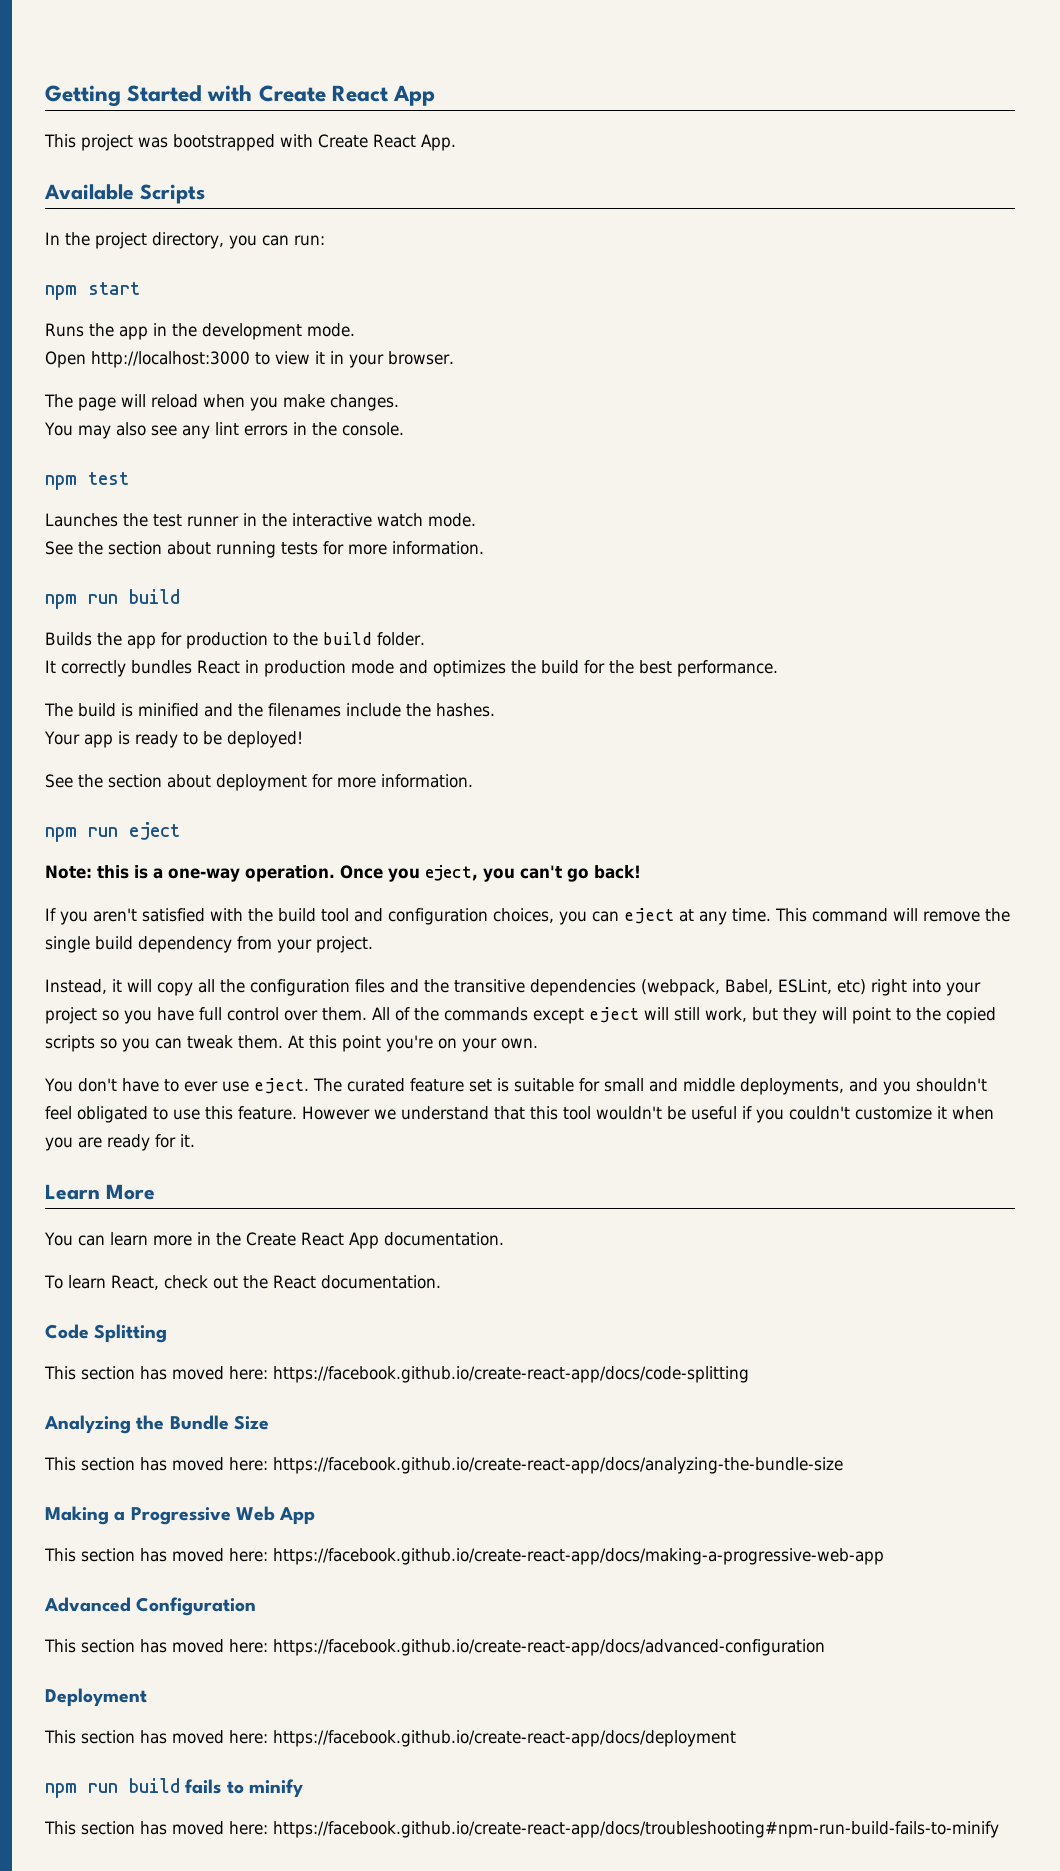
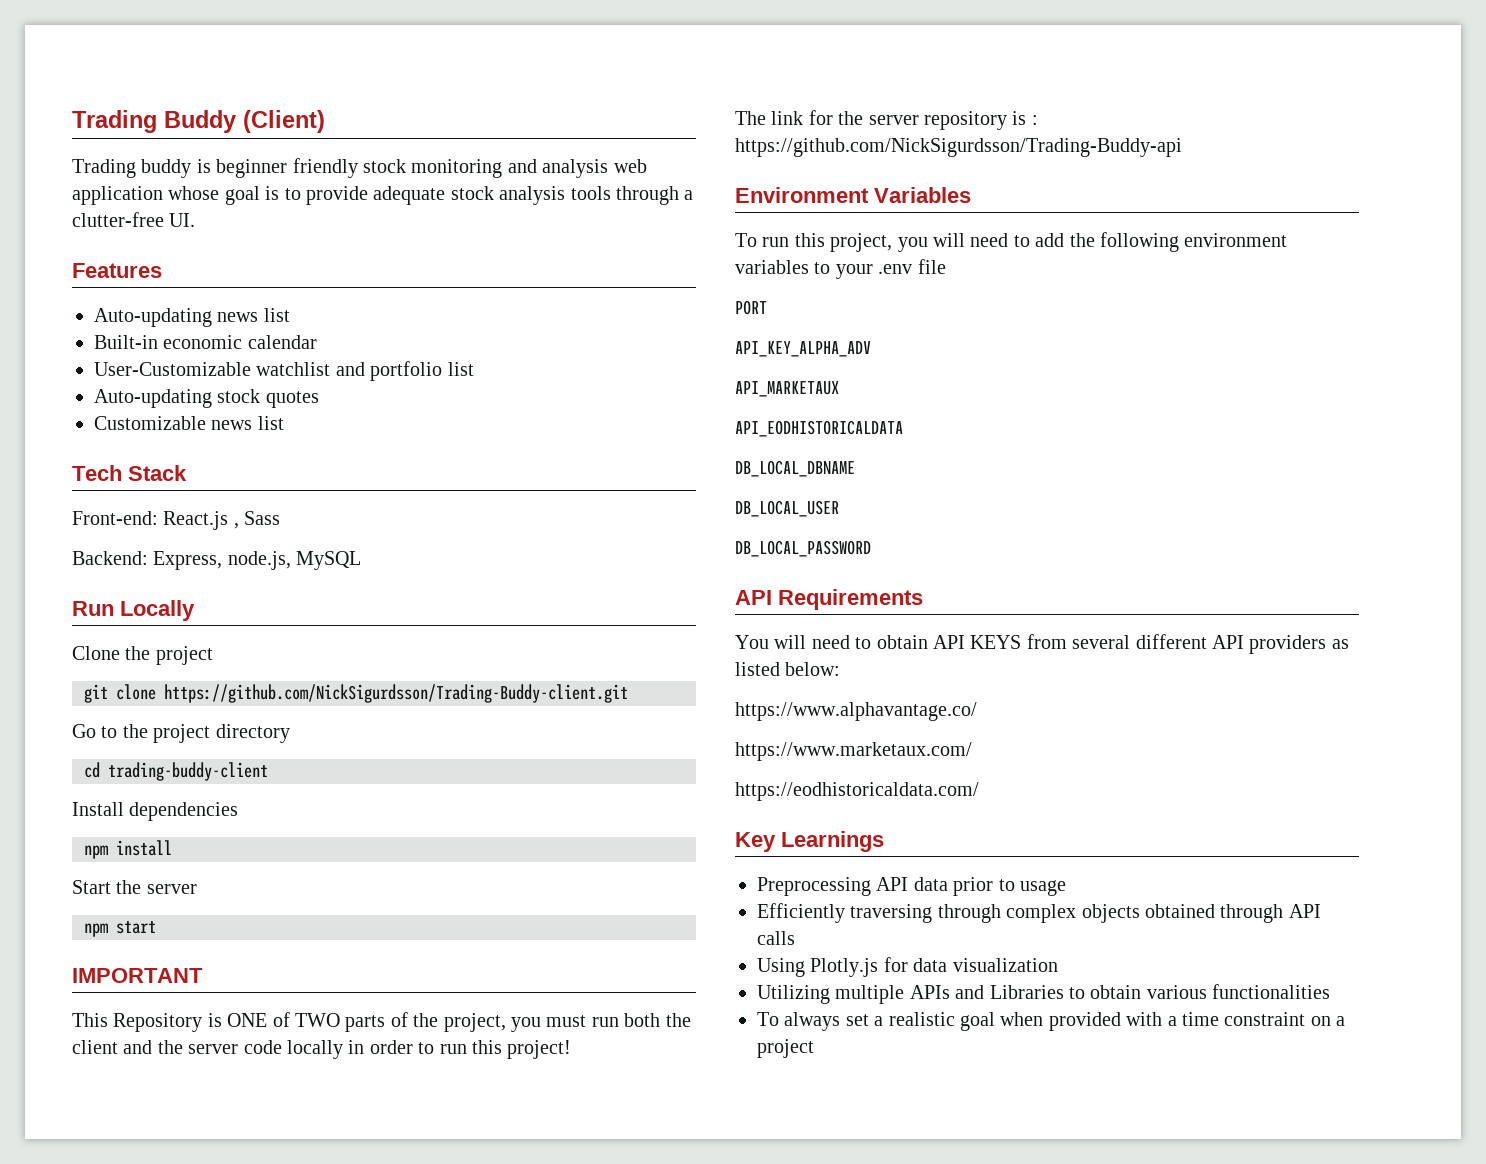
[45,85,436,107] [44,134,456,151] [44,184,205,204] [45,232,325,249] [45,282,140,300] [45,323,355,340] [45,351,454,368] [44,394,399,411] [44,422,404,439] [45,472,129,490] [45,513,476,527] [45,541,484,558] [45,589,180,609] [45,632,425,649] [45,660,778,677] [44,703,495,717] [44,731,303,748] [45,774,473,791] [45,822,180,842] [45,865,641,882] [45,908,1010,925] [45,936,373,953] [45,979,981,996] [45,1007,996,1024] [45,1035,538,1052] [44,1078,987,1095] [45,1106,994,1123] [45,1134,195,1151] [45,1184,155,1200] [44,1232,504,1249] [44,1275,441,1290] [45,1324,168,1343] [44,1366,749,1383] [44,1415,269,1434] [44,1457,843,1474] [45,1506,316,1525] [44,1548,884,1565] [44,1597,257,1616] [44,1639,825,1656] [45,1688,147,1707] [44,1730,736,1747] [45,1778,303,1798] [44,1821,999,1838] Getting Started with Create React App // This project was bootstrapped with Create React App. // Available Scripts // In the project directory, you can run: // npm start // Runs the app in the development mode. // Open http://localhost:3000 to view it in your browser. // The page will reload when you make changes. // You may also see any lint errors in the console. // npm test // Launches the test runner in the interactive watch mode. // See the section about running tests for more information. // npm run build // Builds the app for production to the build folder. // It correctly bundles React in production mode and optimizes the build for the best performance. // The build is minified and the filenames include the hashes. // Your app is ready to be deployed! // See the section about deployment for more information. // npm run eject // Note: this is a one-way operation. Once you eject, you can't go back! // If you aren't satisfied with the build tool and configuration choices, you can eject at any time. This command will remove the single build dependency from your project. // Instead, it will copy all the configuration files and the transitive dependencies (webpack, Babel, ESLint, etc) right into your project so you have full control over them. All of the commands except eject will still work, but they will point to the copied scripts so you can tweak them. At this point you're on your own. // You don't have to ever use eject. The curated feature set is suitable for small and middle deployments, and you shouldn't feel obligated to use this feature. However we understand that this tool wouldn't be useful if you couldn't customize it when you are ready for it. // Learn More // You can learn more in the Create React App documentation. // To learn React, check out the React documentation. // Code Splitting // This section has moved here: https://facebook.github.io/create-react-app/docs/code-splitting // Analyzing the Bundle Size // This section has moved here: https://facebook.github.io/create-react-app/docs/analyzing-the-bundle-size // Making a Progressive Web App // This section has moved here: https://facebook.github.io/create-react-app/docs/making-a-progressive-web-app // Advanced Configuration // This section has moved here: https://facebook.github.io/create-react-app/docs/advanced-configuration // Deployment // This section has moved here: https://facebook.github.io/create-react-app/docs/deployment // npm run build fails to minify // This section has moved here: https://facebook.github.io/create-react-app/docs/troubleshooting#npm-run-build-fails-to-minify -> [72,110,325,133] [72,158,647,178] [72,186,694,205] [72,212,196,227] [72,263,162,278] [94,308,290,327] [94,335,317,349] [94,361,474,381] [94,389,319,408] [94,416,284,430] [72,465,187,481] [72,511,281,530] [72,551,362,570] [72,600,195,621] [72,646,213,665] [84,684,628,703] [72,724,290,743] [84,762,268,781] [72,802,239,821] [84,840,172,859] [72,880,197,894] [84,921,156,937] [72,968,203,983] [72,1012,691,1032] [72,1040,572,1059] [735,110,1038,130] [735,138,1182,157] [735,187,971,203] [735,232,1288,252] [735,259,946,279] [735,300,767,315] [735,341,871,357] [735,381,839,397] [735,420,903,437] [735,460,855,477] [735,500,839,517] [735,540,871,557] [735,589,923,610] [735,634,1349,654] [735,662,841,676] [735,702,977,721] [735,742,972,761] [735,782,979,801] [735,831,884,852] [757,877,1066,896] [757,903,1321,923] [757,931,795,945] [757,957,1058,977] [757,984,1331,1004] [757,1012,1346,1031] [757,1039,814,1058] Trading Buddy (Client) // Trading buddy is beginner friendly stock monitoring and analysis web application whose goal is to provide adequate stock analysis tools through a clutter-free UI. // Features // Auto-updating news list // Built-in economic calendar // User-Customizable watchlist and portfolio list // Auto-updating stock quotes // Customizable news list // Tech Stack // Front-end: React.js , Sass // Backend: Express, node.js, MySQL // Run Locally // Clone the project // git clone https://github.com/NickSigurdsson/Trading-Buddy-client.git // Go to the project directory // cd trading-buddy-client // Install dependencies // npm install // Start the server // npm start // IMPORTANT // This Repository is ONE of TWO parts of the project, you must run both the client and the server code locally in order to run this project! // The link for the server repository is : https://github.com/NickSigurdsson/Trading-Buddy-api // Environment Variables // To run this project, you will need to add the following environment variables to your .env file // PORT // API_KEY_ALPHA_ADV // API_MARKETAUX // API_EODHISTORICALDATA // DB_LOCAL_DBNAME // DB_LOCAL_USER // DB_LOCAL_PASSWORD // API Requirements // You will need to obtain API KEYS from several different API providers as listed below: // https://www.alphavantage.co/ // https://www.marketaux.com/ // https://eodhistoricaldata.com/ // Key Learnings // Preprocessing API data prior to usage // Efficiently traversing through complex objects obtained through API calls // Using Plotly.js for data visualization // Utilizing multiple APIs and Libraries to obtain various functionalities // To always set a realistic goal when provided with a time constraint on a project

